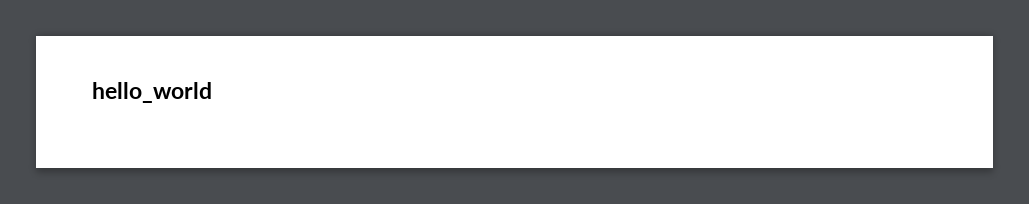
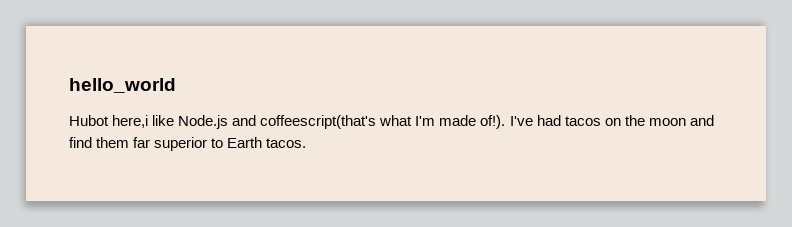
(212, 92) none -> [69,115,714,129] [69,137,307,151] // Hubot here,i like Node.js and coffeescript(that's what I'm made of!). I've had tacos on the moon and find them far superior to Earth tacos.

